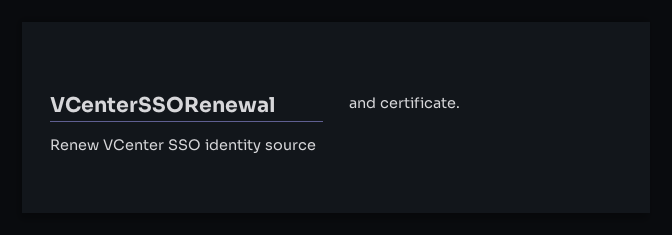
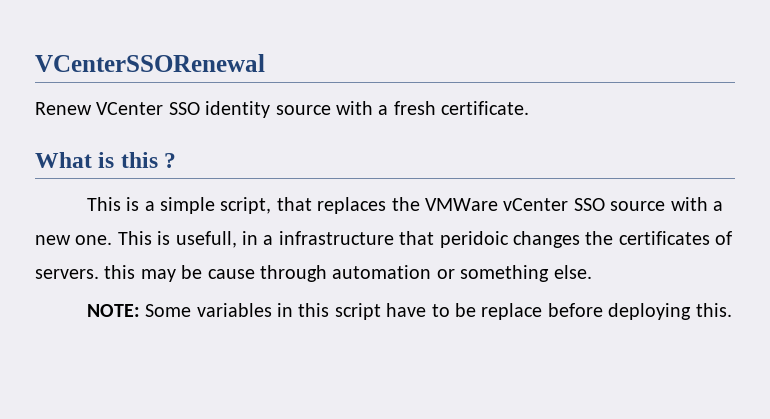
[349,97,460,109] and certificate. -> [336,101,530,115] [35,152,177,168] [86,197,724,214] [35,231,733,248] [35,265,592,282] [86,303,732,320] with a fresh certificate. // What is this ? // This is a simple script, that replaces the VMWare vCenter SSO source with a new one. This is usefull, in a infrastructure that peridoic changes the certificates of servers. this may be cause through automation or something else. // NOTE: Some variables in this script have to be replace before deploying this.

